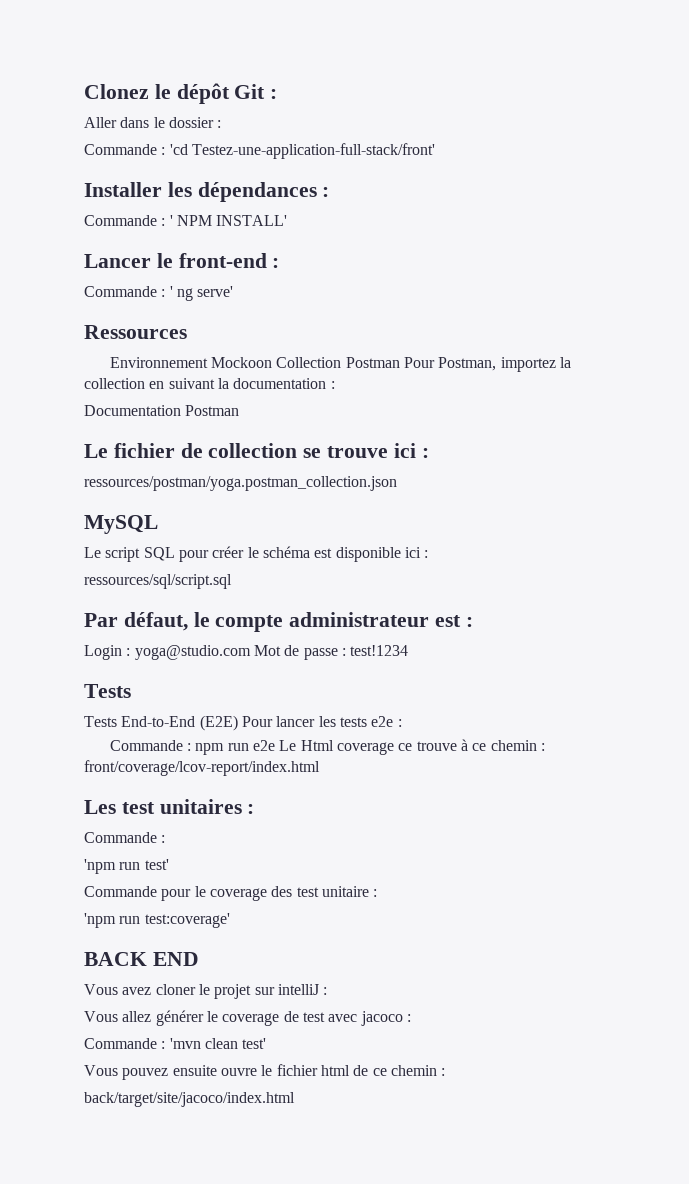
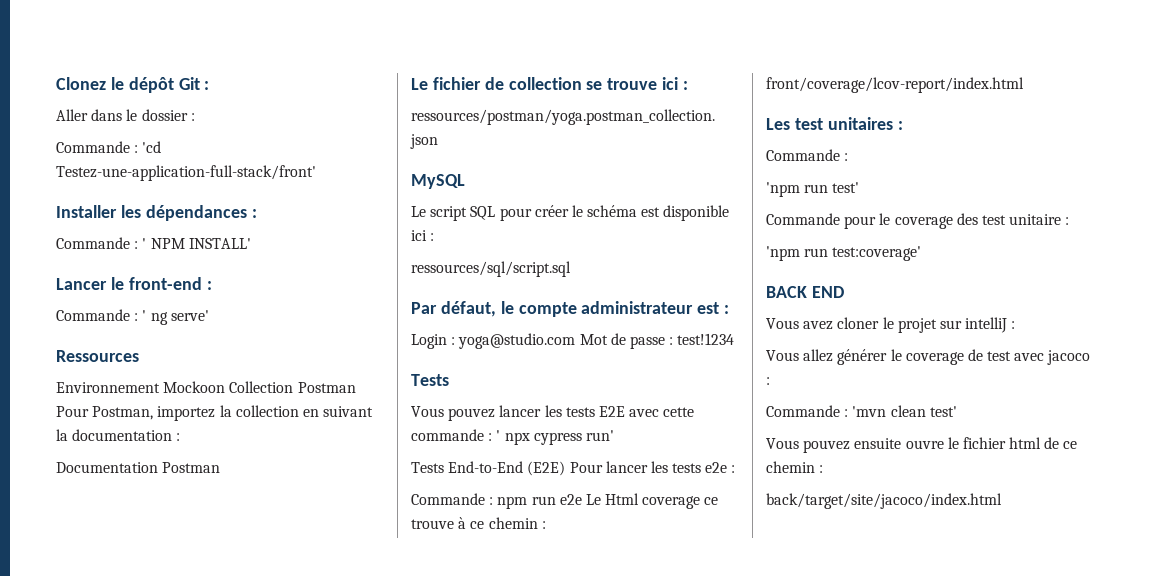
(131, 691) none -> [411,405,695,421] [411,429,614,445] // Vous pouvez lancer les tests E2E avec cette commande : ' npx cypress run'

